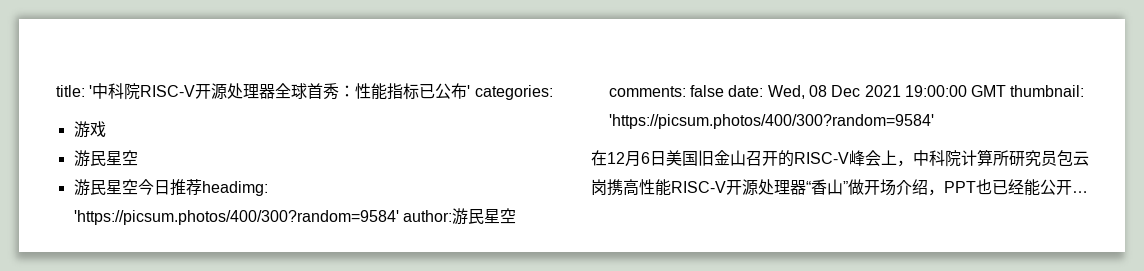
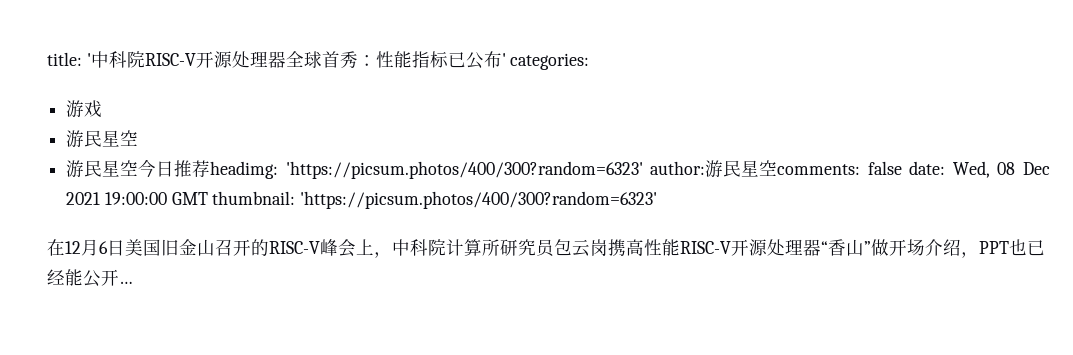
[73,210,399,225] 'https://picsum.photos/400/300?random=9584' -> [285,161,643,179] 'https://picsum.photos/400/300?random=6323'
[608,114,934,129] 'https://picsum.photos/400/300?random=9584' -> [300,191,658,209] 'https://picsum.photos/400/300?random=6323'

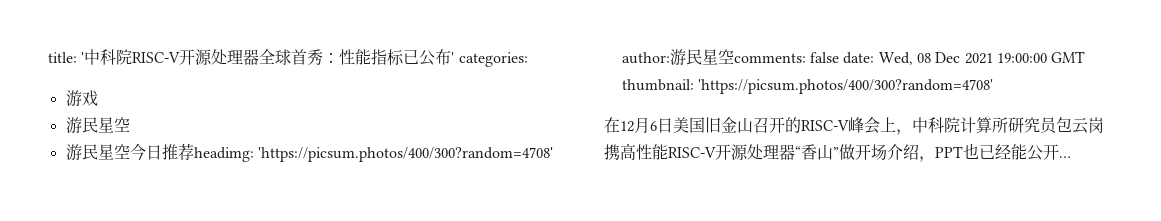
[285,161,643,179] 'https://picsum.photos/400/300?random=6323' -> [257,147,553,162] 'https://picsum.photos/400/300?random=4708'
[300,191,658,209] 'https://picsum.photos/400/300?random=6323' -> [697,79,993,94] 'https://picsum.photos/400/300?random=4708'

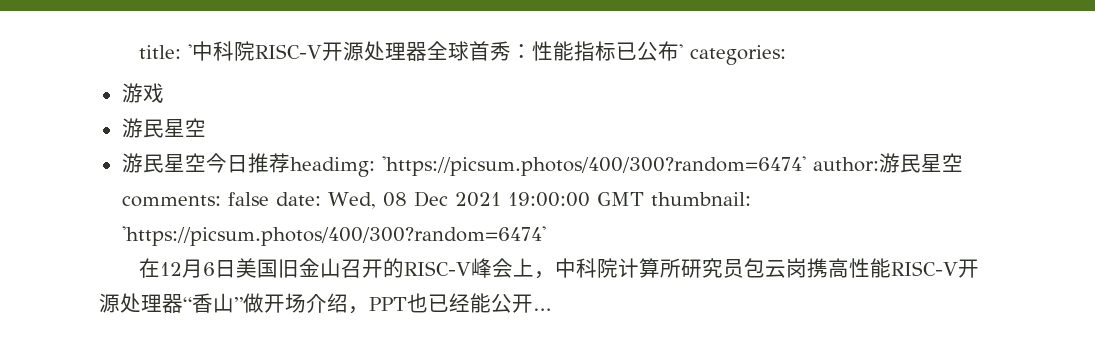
[257,147,553,162] 'https://picsum.photos/400/300?random=4708' -> [381,156,806,176] 'https://picsum.photos/400/300?random=6474'
[697,79,993,94] 'https://picsum.photos/400/300?random=4708' -> [121,226,546,246] 'https://picsum.photos/400/300?random=6474'

